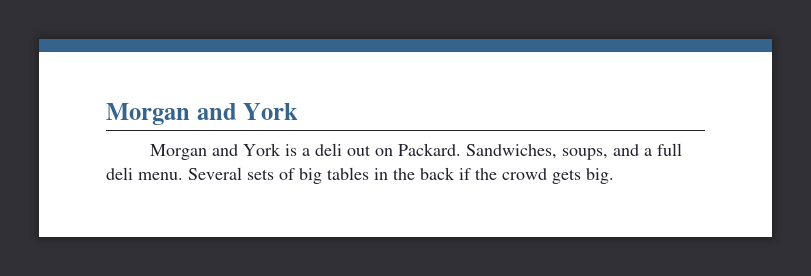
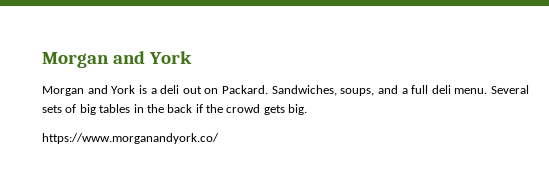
(614, 176) none -> [42,133,219,144] // https://www.morganandyork.co/

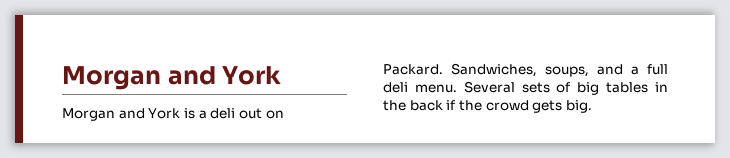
[42,133,219,144] // https://www.morganandyork.co/ -> (592, 106) none

